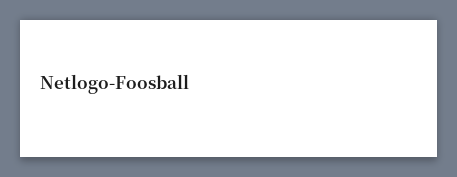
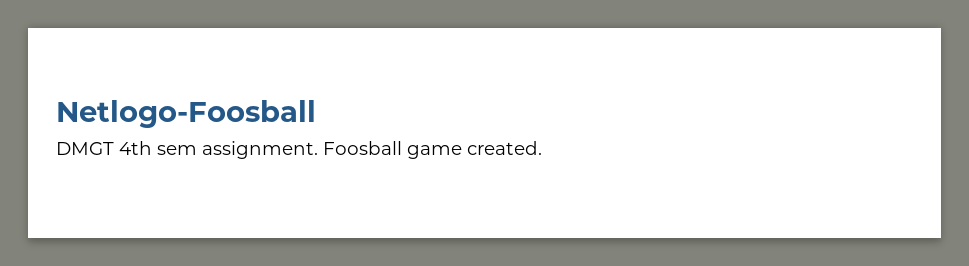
(189, 84) none -> [56,141,542,159] // DMGT 4th sem assignment. Foosball game created.

